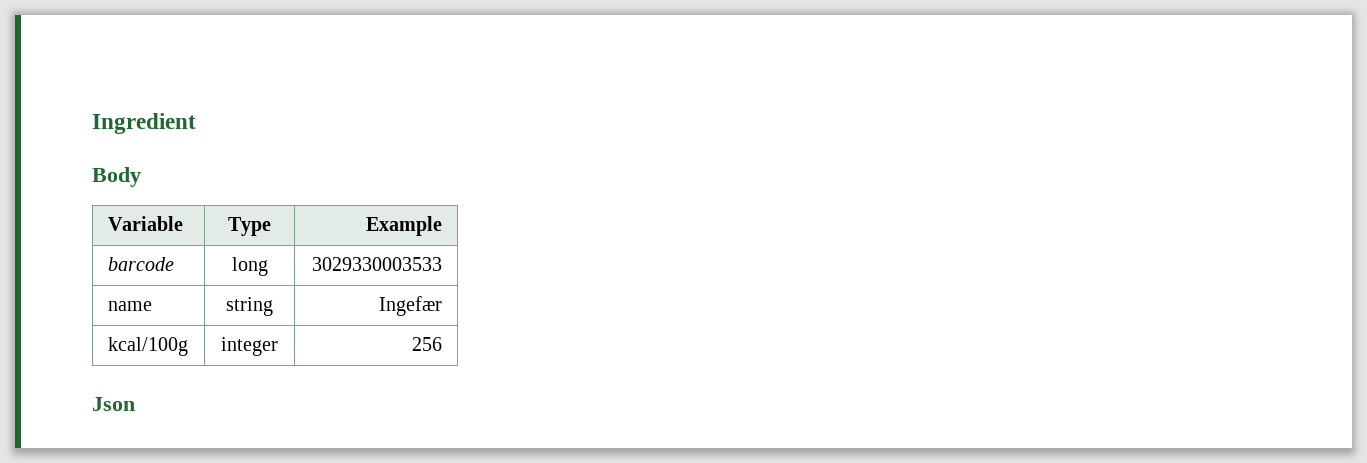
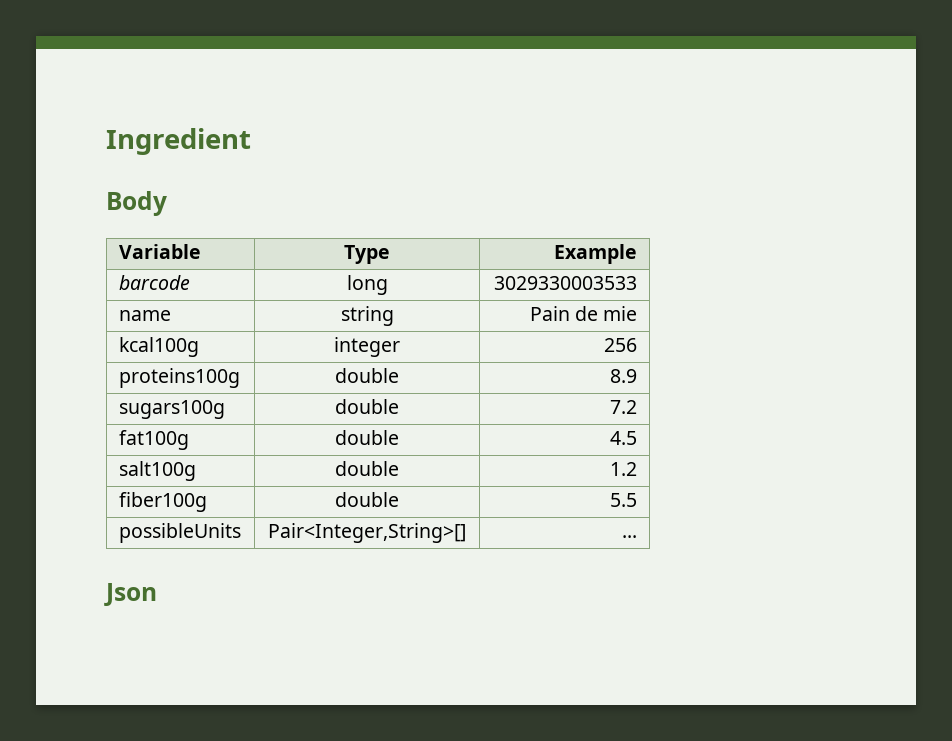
[379,296,443,316] [107,337,188,356] [221,337,278,356] [412,337,443,351] Ingefær // kcal/100g | integer | 256 -> [529,306,638,321] [118,337,199,357] [334,337,400,357] [604,338,638,352] [118,368,240,388] [335,368,399,383] [610,369,638,383] [118,400,225,419] [335,399,399,414] [610,400,638,414] [118,430,189,450] [335,430,399,445] [610,431,638,445] [118,461,196,481] [335,461,399,476] [610,462,638,476] [118,492,207,512] [335,492,399,507] [610,493,638,507] [118,523,241,543] [268,523,466,543] [622,535,638,538] Pain de mie // kcal100g | integer | 256 // proteins100g | double | 8.9 // sugars100g | double | 7.2 // fat100g | double | 4.5 // salt100g | double | 1.2 // fiber100g | double | 5.5 // possibleUnits | Pair<Integer,String>[] | ...

